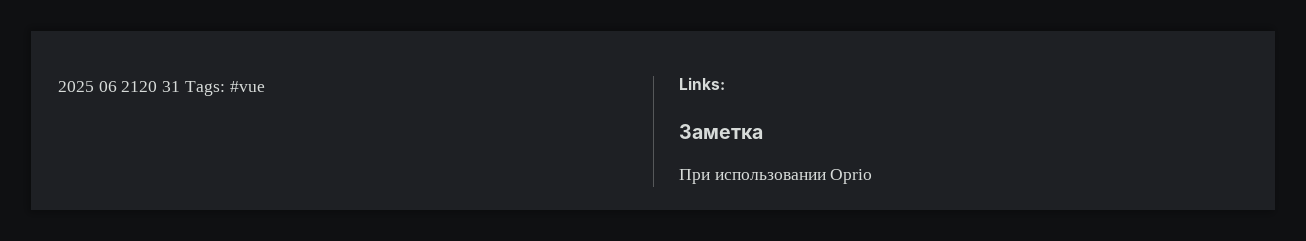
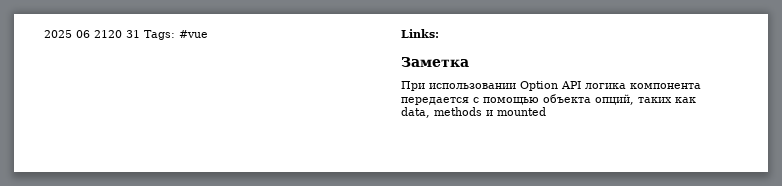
[830,169,873,184] Oprio -> [520,81,701,91] [401,94,696,105] [401,107,546,118] Option API логика компонента передается с помощью объекта опций, таких как data, methods и mounted

